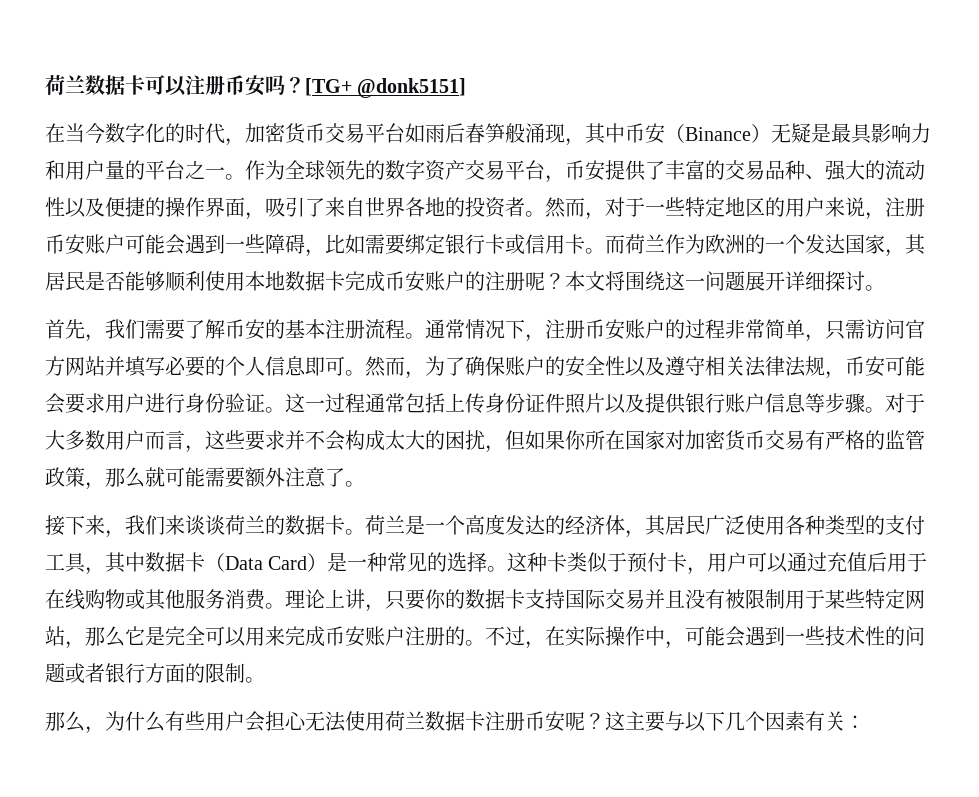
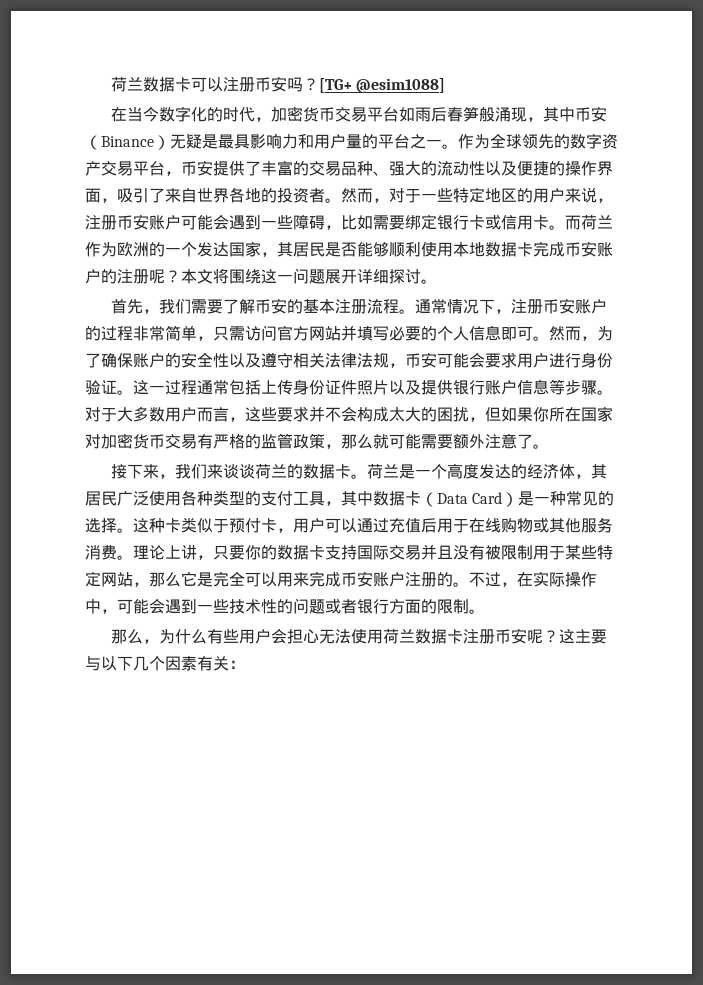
[357,78,467,98] @donk5151] -> [356,78,446,93] @esim1088]

